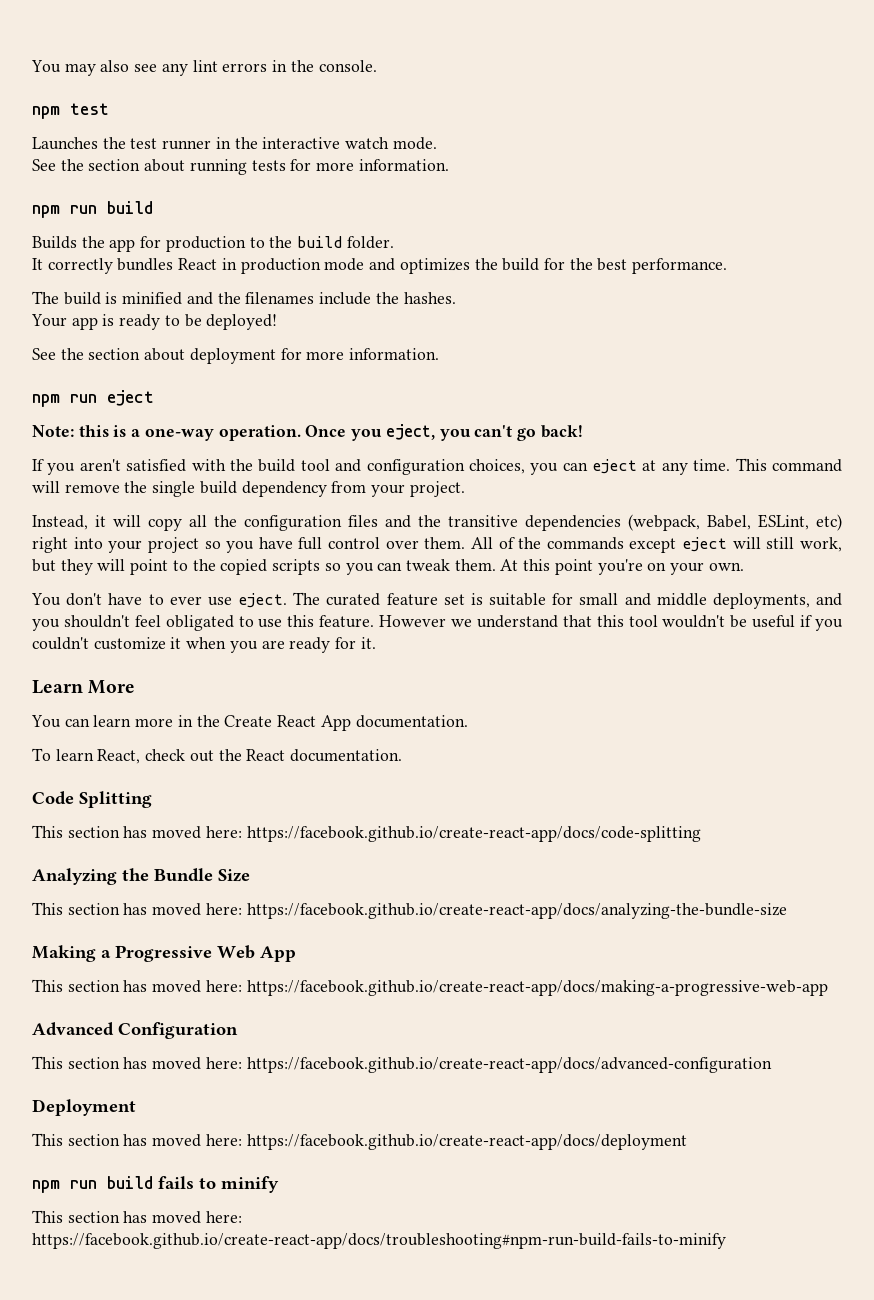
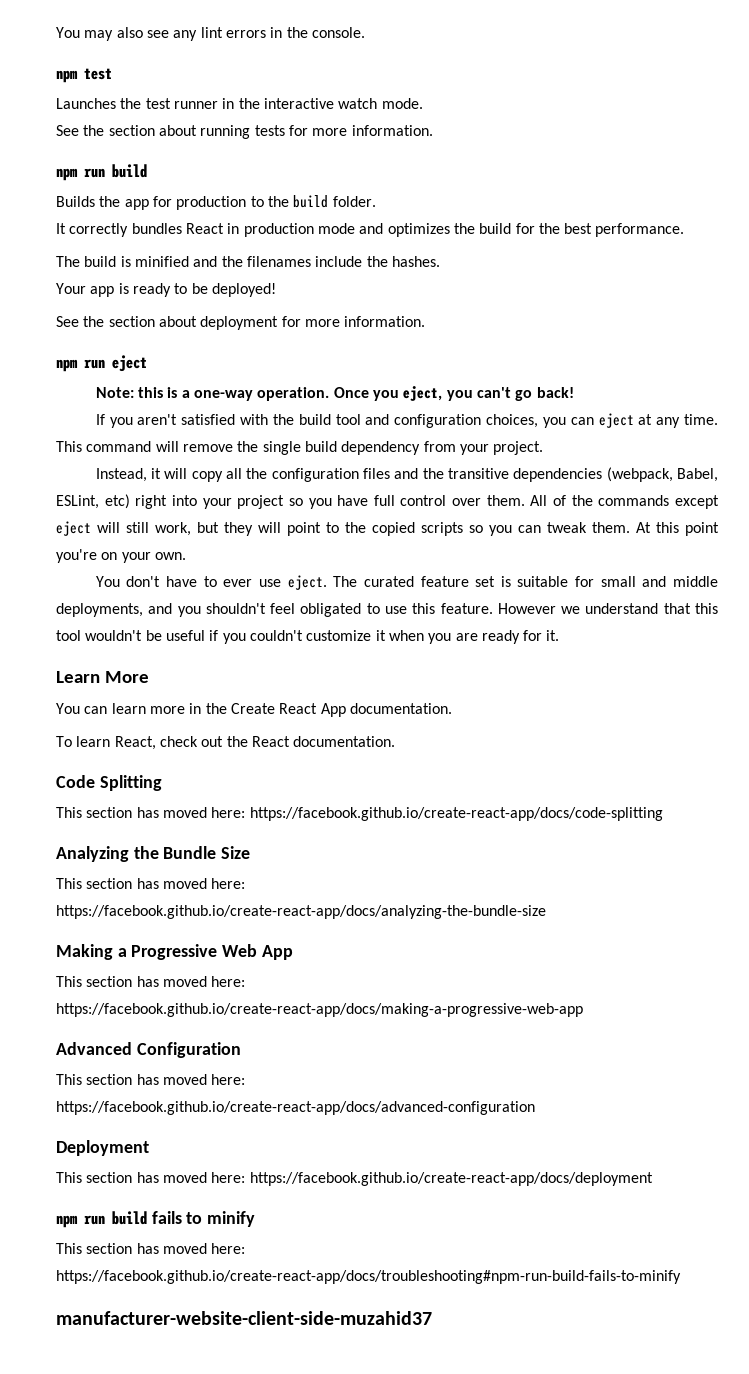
(726, 1241) none -> [56,1311,432,1325] // manufacturer-website-client-side-muzahid37

